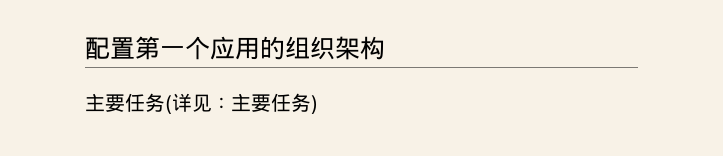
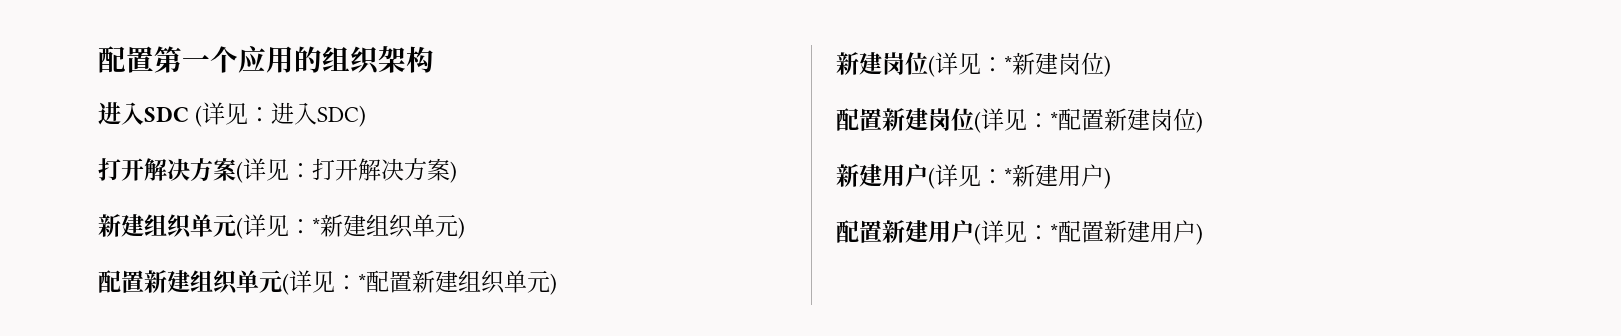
[85,93,311,114] 主要任务(详见：主要任务 -> [98,102,367,127] [98,158,457,183] [98,214,465,239] [98,270,557,295] [836,52,1111,77] [836,108,1203,133] [836,164,1111,189] [836,220,1196,245] 进入SDC (详见：进入SDC) // 打开解决方案(详见：打开解决方案) // 新建组织单元(详见：*新建组织单元) // 配置新建组织单元(详见：*配置新建组织单元) // 新建岗位(详见：*新建岗位) // 配置新建岗位(详见：*配置新建岗位) // 新建用户(详见：*新建用户) // 配置新建用户(详见：*配置新建用户

